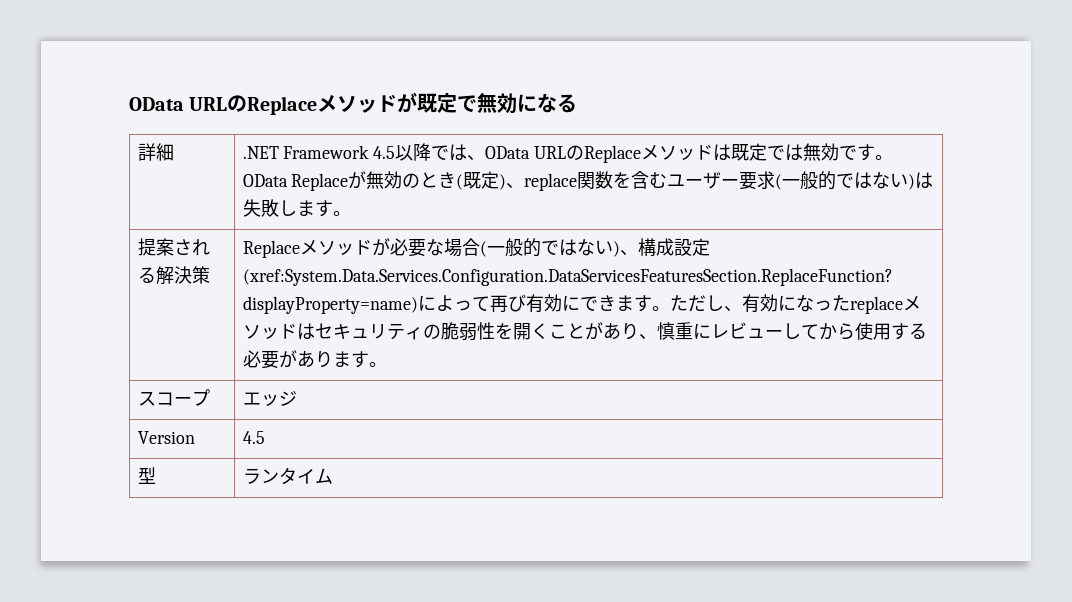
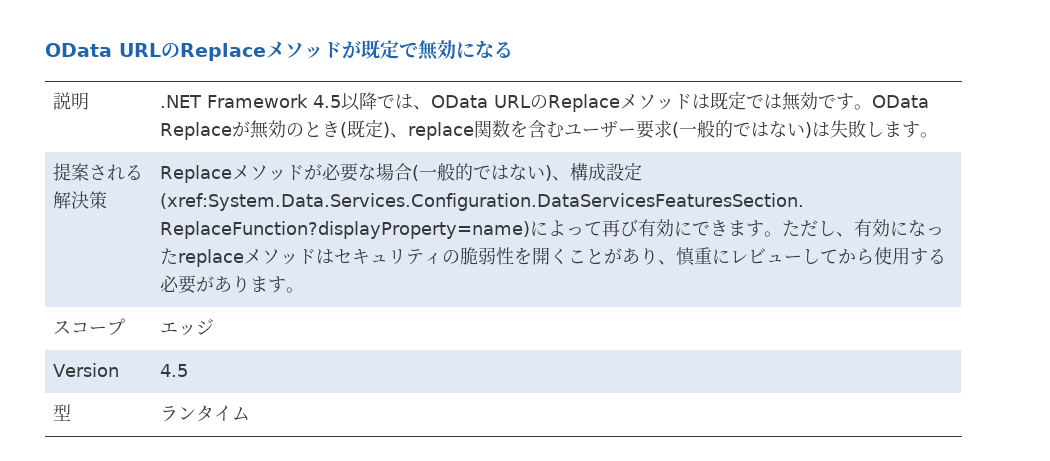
[137,143,174,161] 詳細 -> [53,92,90,110] 説明

